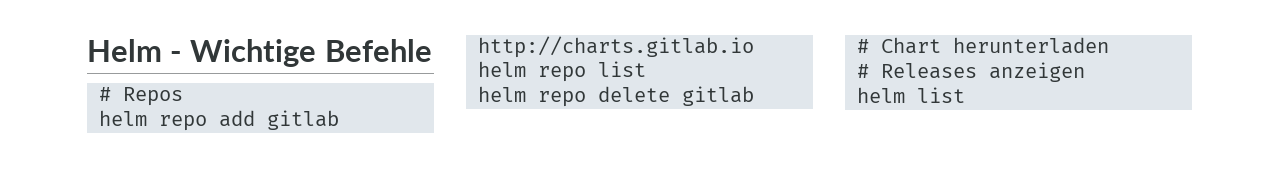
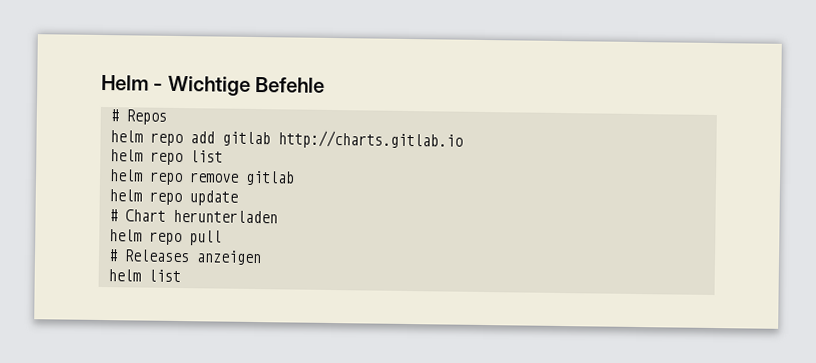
[597,86,754,106] delete gitlab -> [188,170,295,186] [108,189,238,206] remove gitlab // helm repo update
(1109, 45) none -> [108,229,222,246] // helm repo pull

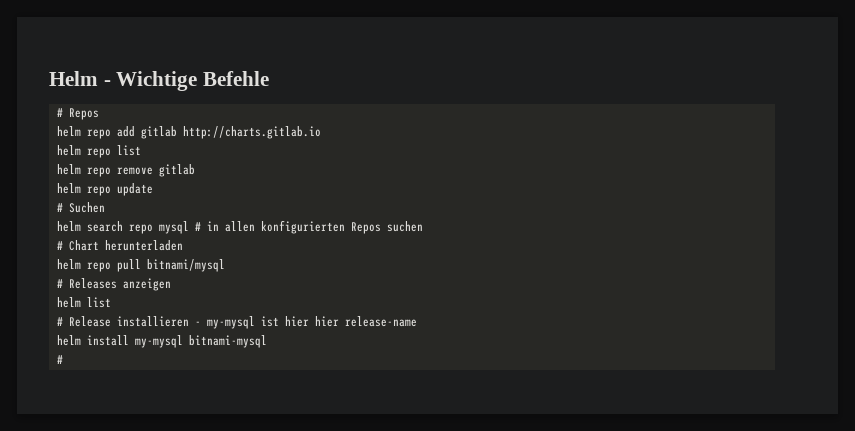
(238, 198) none -> [56,202,105,213] [56,220,423,234] // # Suchen // helm search repo mysql # in allen konfigurierten Repos suchen
(222, 238) none -> [146,259,225,272] bitnami/mysql
(181, 276) none -> [56,316,417,329] [56,335,267,348] [56,355,63,364] // # Release installieren - my-mysql ist hier hier release-name // helm install my-mysql bitnami-mysql // #

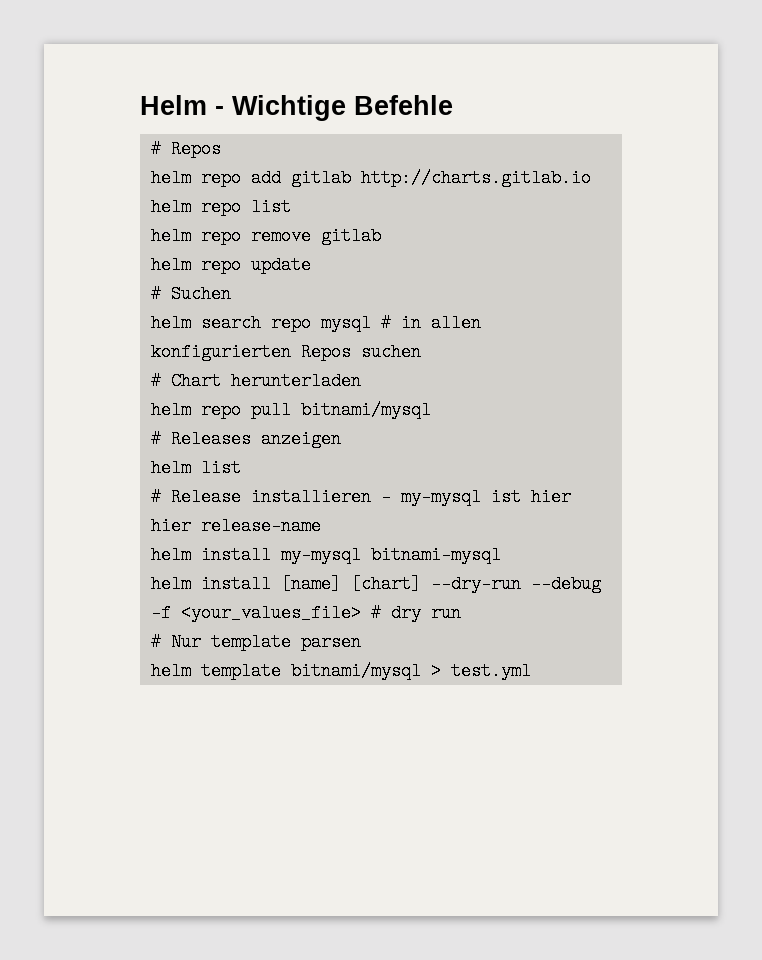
[56,355,63,364] # -> [151,575,602,593] [151,604,462,622] [151,633,362,651] [151,662,532,680] helm install [name] [chart] --dry-run --debug -f <your_values_file> # dry run // # Nur template parsen // helm template bitnami/mysql > test.yml

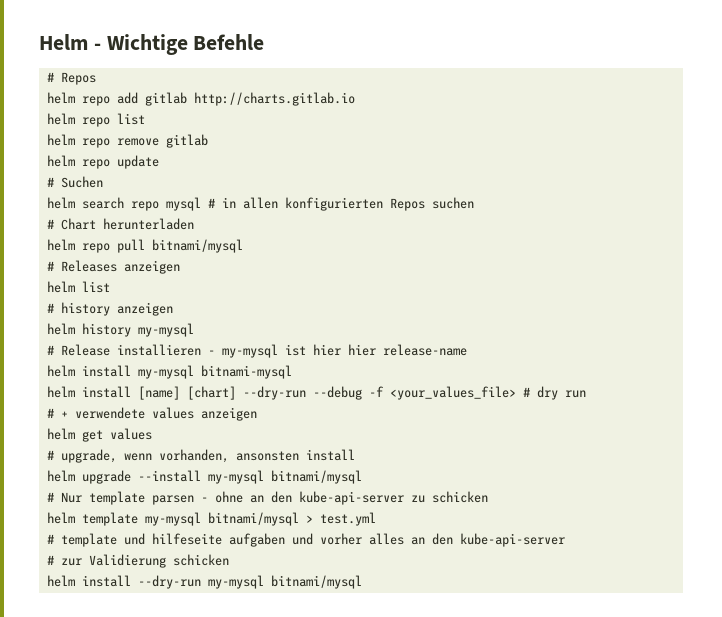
(242, 468) none -> [46,302,173,316] [46,323,194,337] // # history anzeigen // helm history my-mysql
[171,633,362,651] Nur template parsen -> [60,407,257,421] [46,428,152,442] [46,449,355,463] [46,470,362,484] [46,491,488,505] + verwendete values anzeigen // helm get values // # upgrade, wenn vorhanden, ansonsten install // helm upgrade --install my-mysql bitnami/mysql // # Nur template parsen - ohne an den kube-api-server zu schicken
(282, 671) none -> [144,512,201,526] my-mysql
(532, 671) none -> [46,533,565,547] [46,554,229,568] [46,575,362,589] // # template und hilfeseite aufgaben und vorher alles an den kube-api-server // # zur Validierung schicken // helm install --dry-run my-mysql bitnami/mysql

